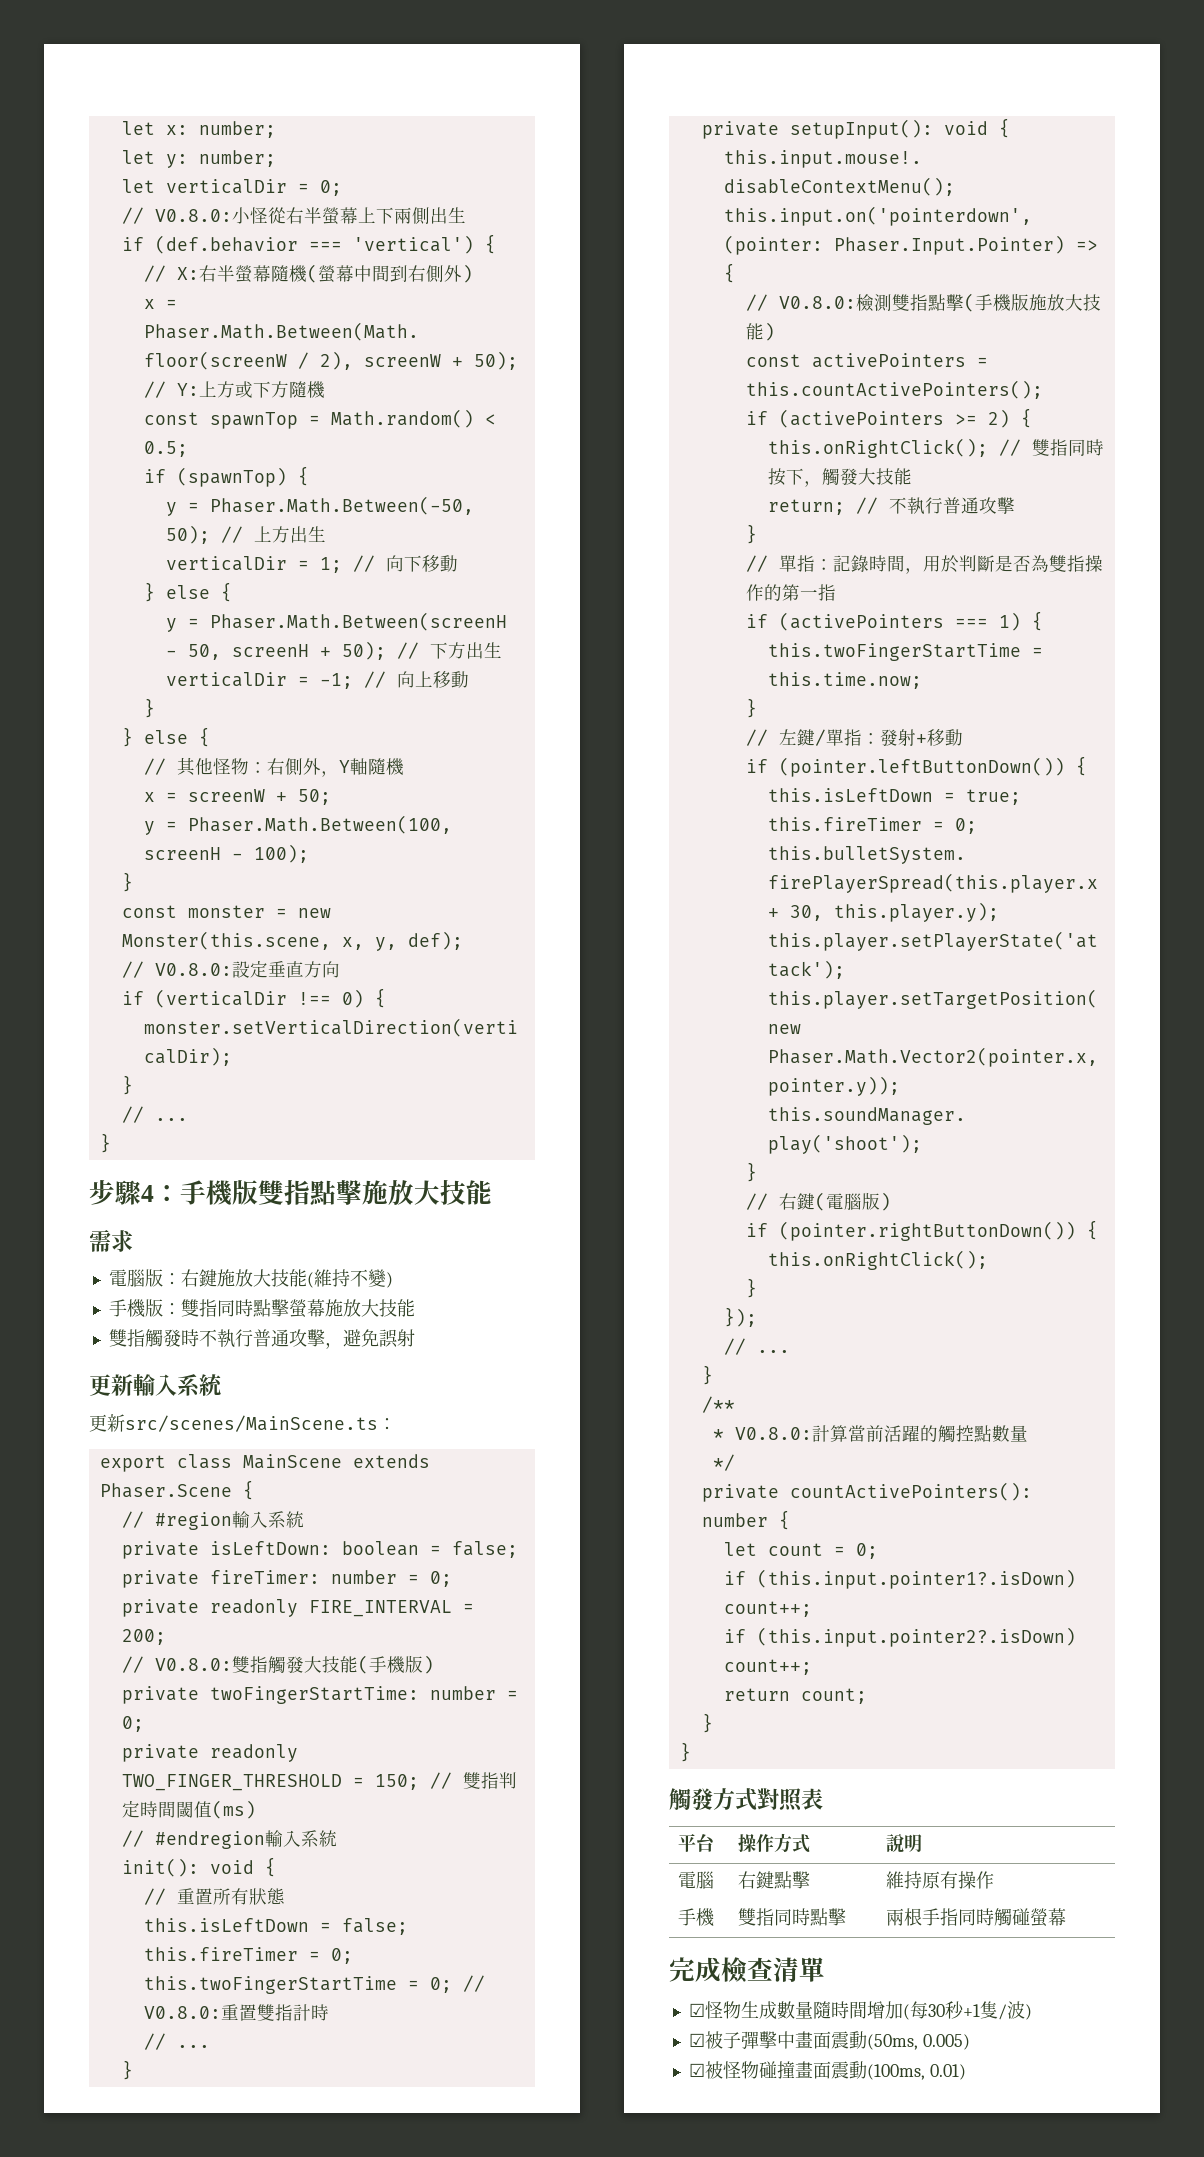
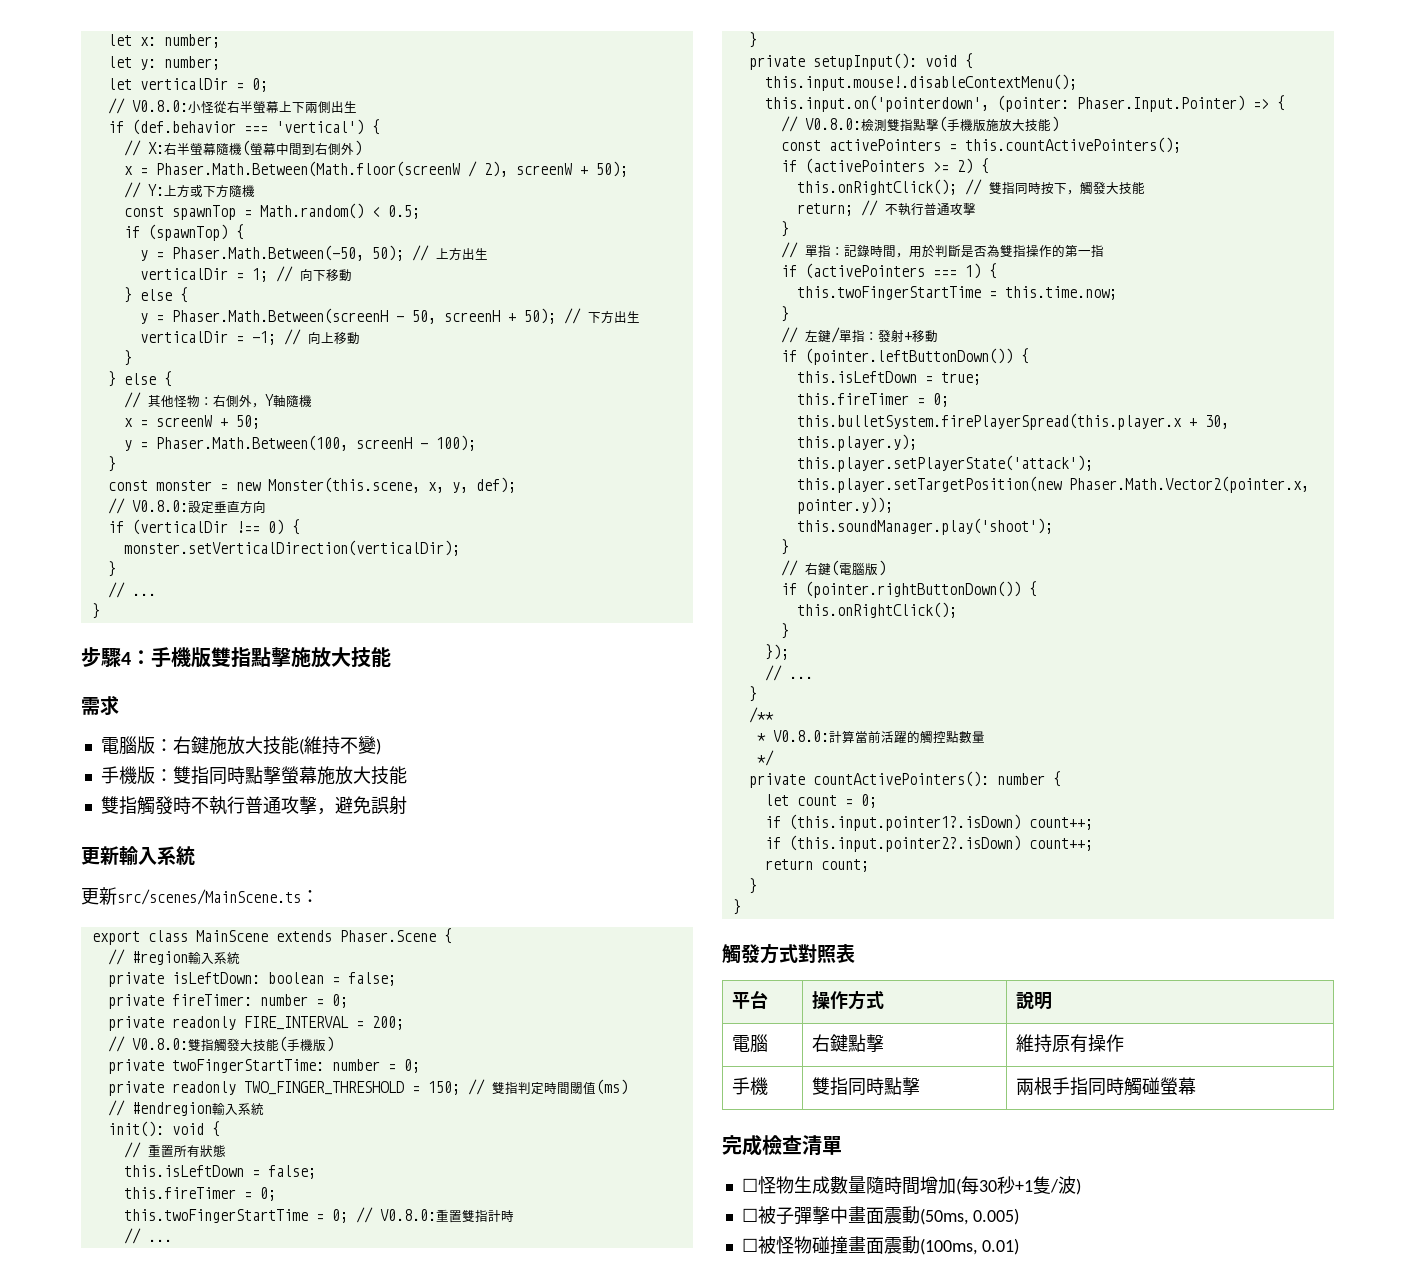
[688,2003,705,2017] ☑ -> [741,1178,758,1192] ☐
[688,2033,705,2047] ☑ -> [741,1208,758,1222] ☐
[688,2063,705,2077] ☑ -> [741,1238,758,1252] ☐

